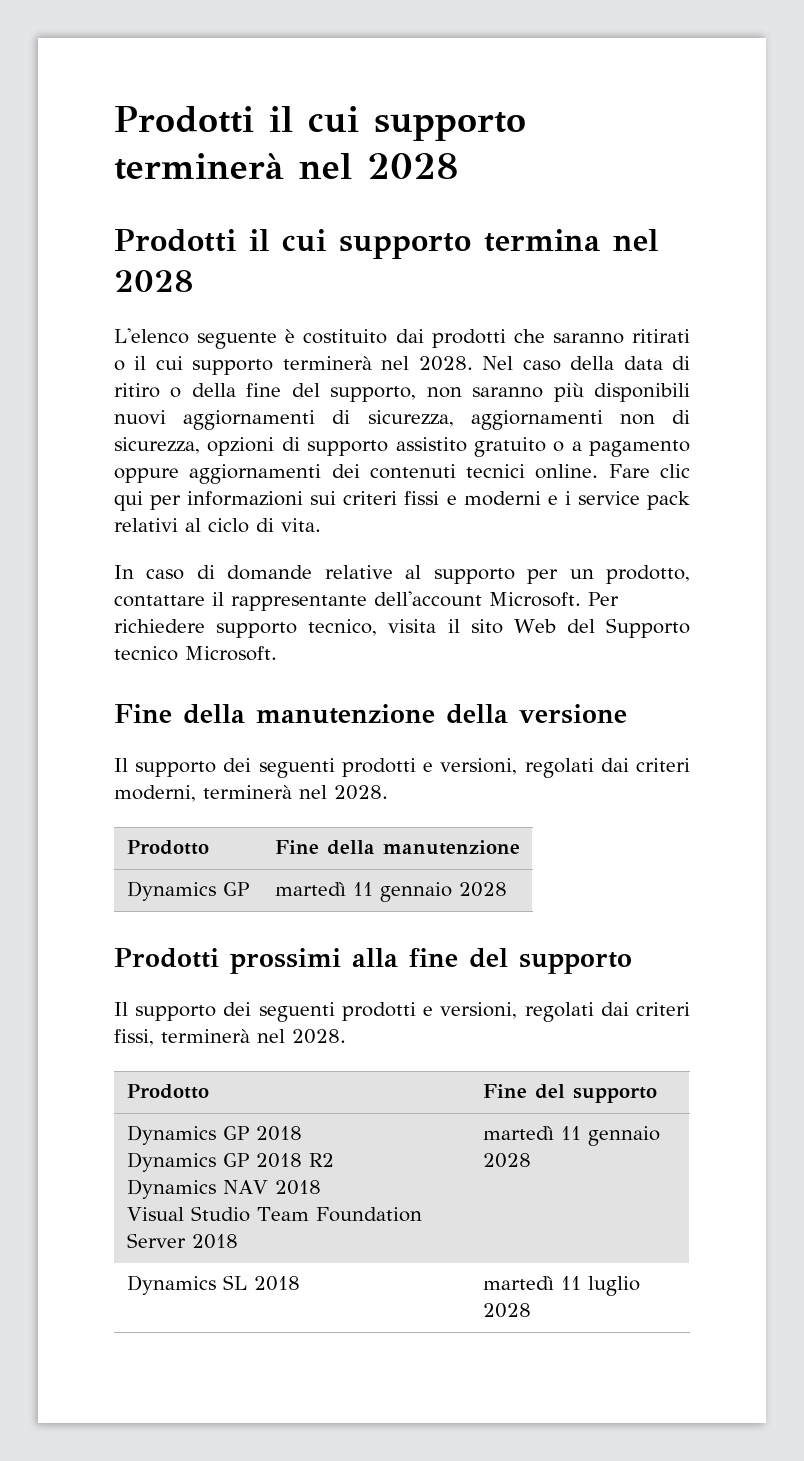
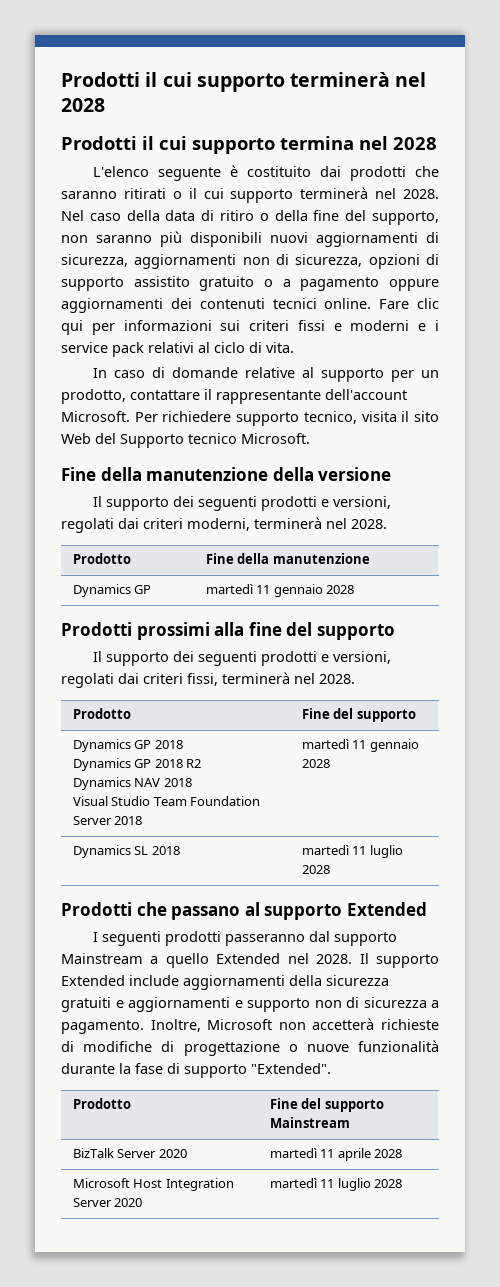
(531, 1310) none -> [61,902,427,920] [93,931,398,946] [61,953,439,968] [61,975,389,990] [61,997,439,1012] [61,1018,439,1034] [61,1040,439,1056] [61,1063,331,1078] [72,1098,131,1109] [269,1098,384,1112] [269,1117,350,1128] [72,1148,187,1158] [269,1148,403,1161] [72,1178,234,1191] [72,1198,143,1207] [269,1178,403,1191] // Prodotti che passano al supporto Extended // I seguenti prodotti passeranno dal supporto Mainstream a quello Extended nel 2028. Il supporto Extended include aggiornamenti della sicurezza gratuiti e aggiornamenti e supporto non di sicurezza a pagamento. Inoltre, Microsoft non accetterà richieste di modifiche di progettazione o nuove funzionalità durante la fase di supporto "Extended". // Prodotto | Fine del supporto Mainstream // BizTalk Server 2020 | martedì 11 aprile 2028 // Microsoft Host Integration Server 2020 | martedì 11 luglio 2028

